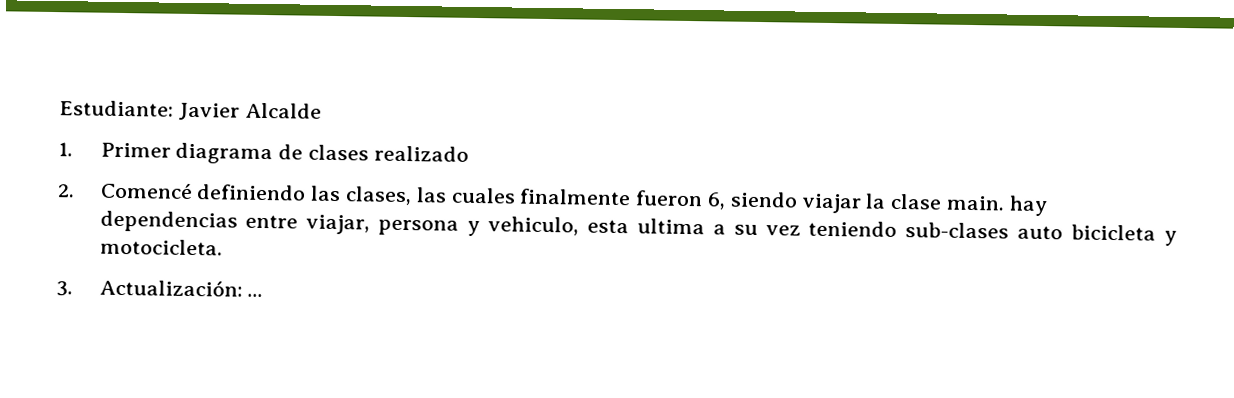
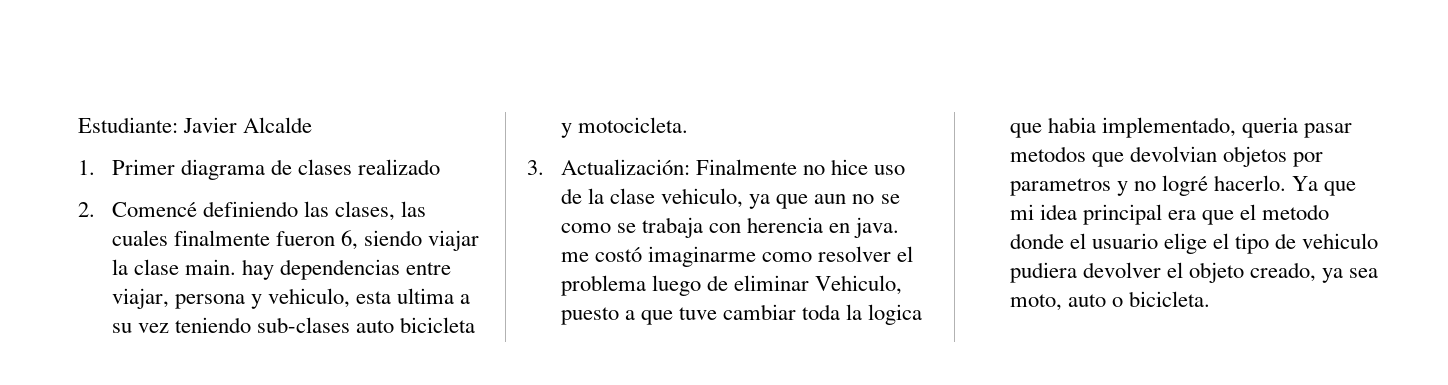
[247,293,264,298] ... -> [696,159,906,175] [560,188,900,209] [560,217,900,238] [560,246,914,267] [560,275,903,296] [560,304,923,325] [1009,117,1353,138] [1009,146,1324,167] [1009,175,1357,196] [1009,204,1330,225] [1009,233,1379,254] [1009,262,1379,283] [1009,291,1211,311] Finalmente no hice uso de la clase vehiculo, ya que aun no se como se trabaja con herencia en java. me costó imaginarme como resolver el problema luego de eliminar Vehiculo, puesto a que tuve cambiar toda la logica que habia implementado, queria pasar metodos que devolvian objetos por parametros y no logré hacerlo. Ya que mi idea principal era que el metodo donde el usuario elige el tipo de vehiculo pudiera devolver el objeto creado, ya sea moto, auto o bicicleta.

